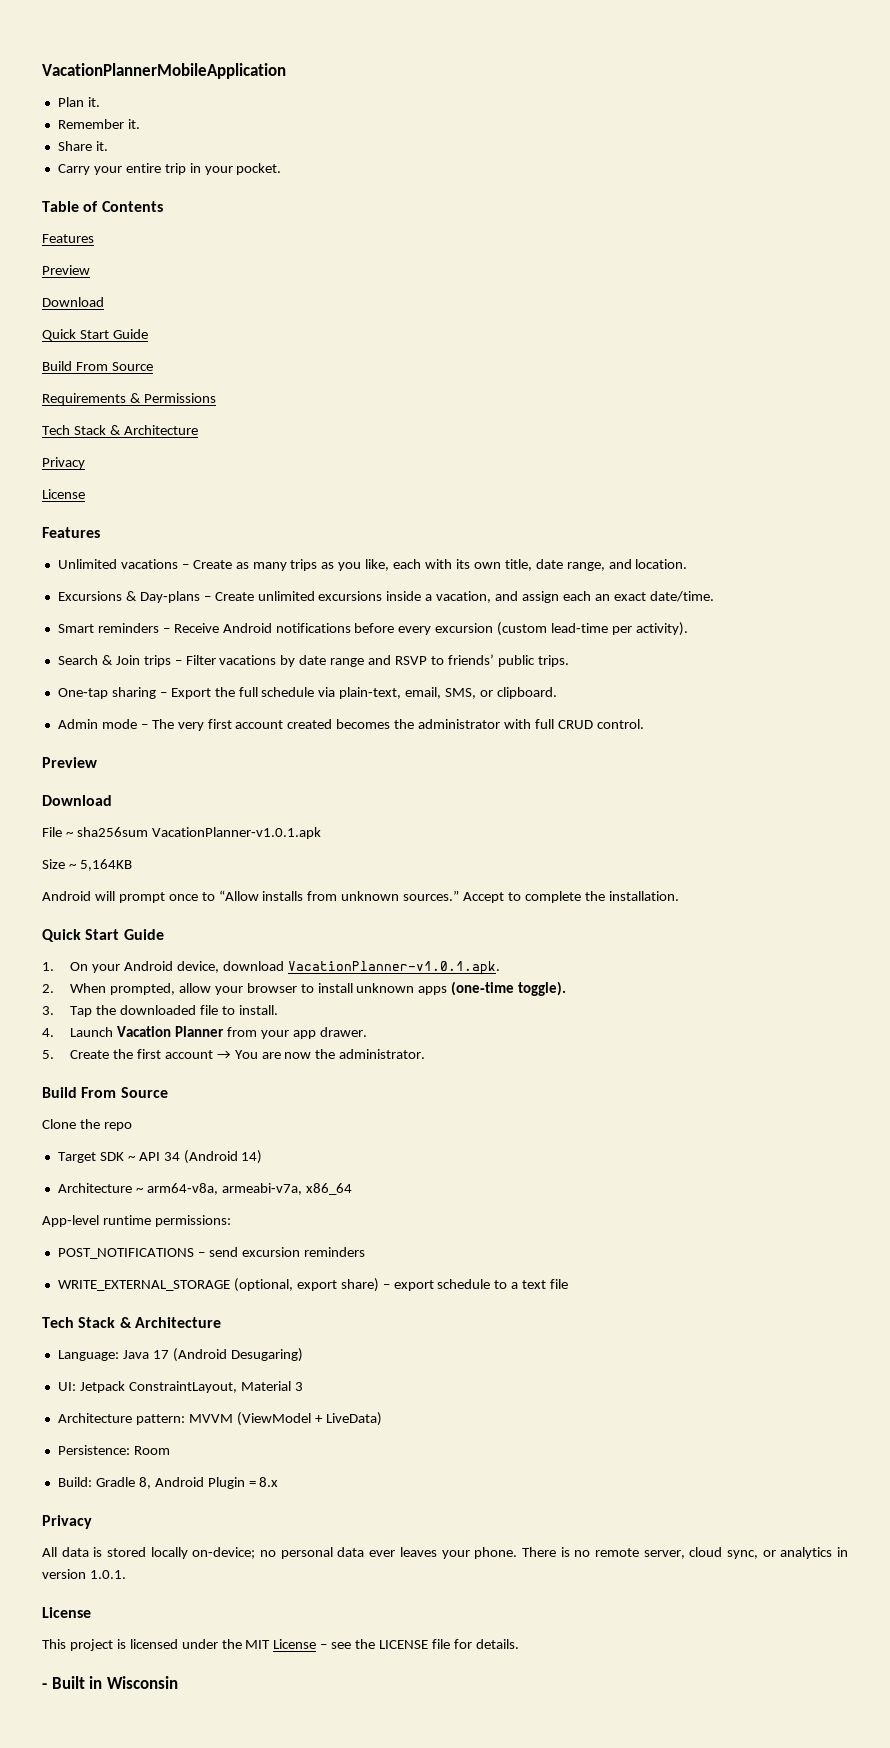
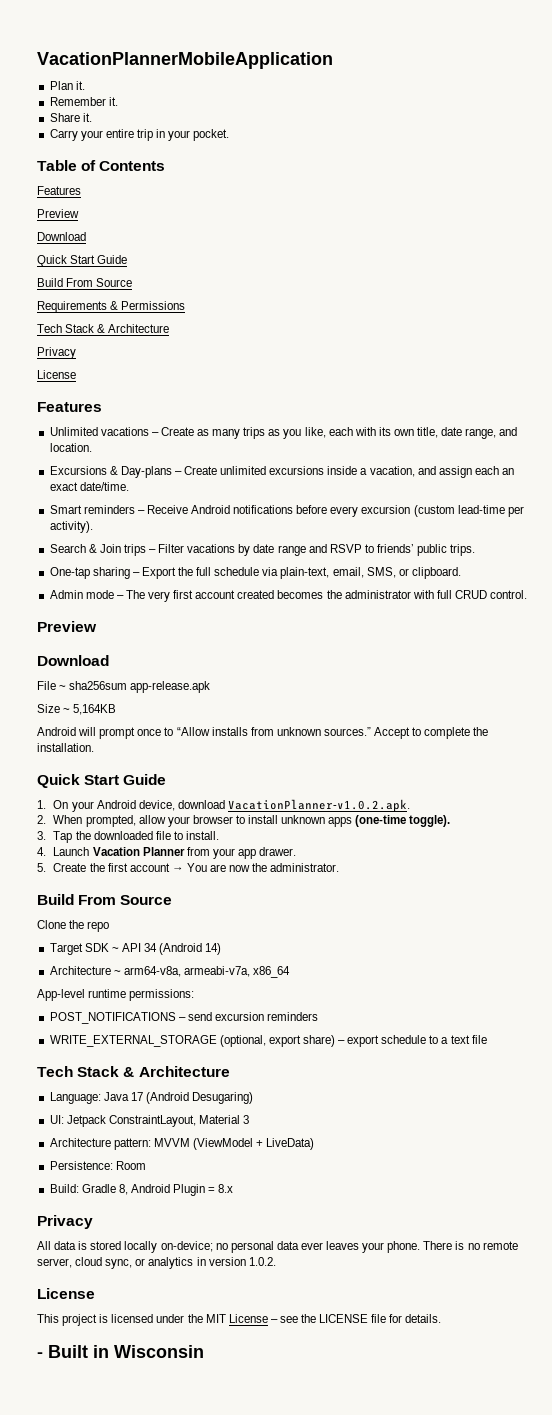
[151,827,321,839] VacationPlanner‑v1.0.1.apk -> [130,681,211,693] app-release.apk
[287,961,500,975] VacationPlanner‑v1.0.1.apk. -> [227,799,410,812] VacationPlanner‑v1.0.2.apk.
[89,1570,126,1579] 1.0.1. -> [248,1257,276,1266] 1.0.2.

